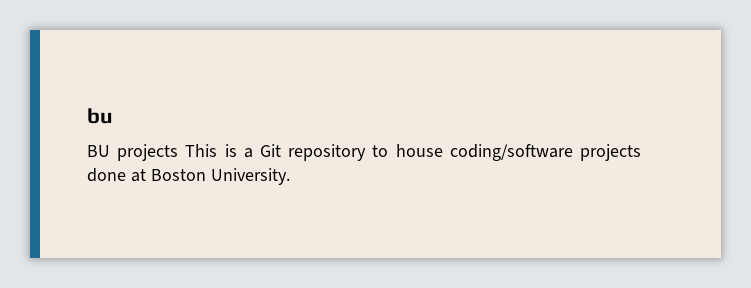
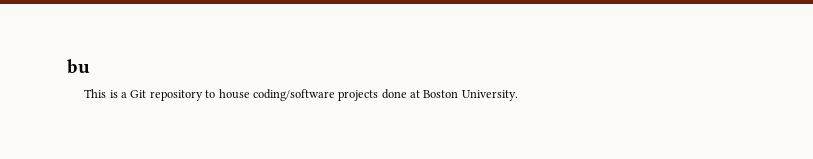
[87,144,179,161] BU projects -> (90, 66) none

